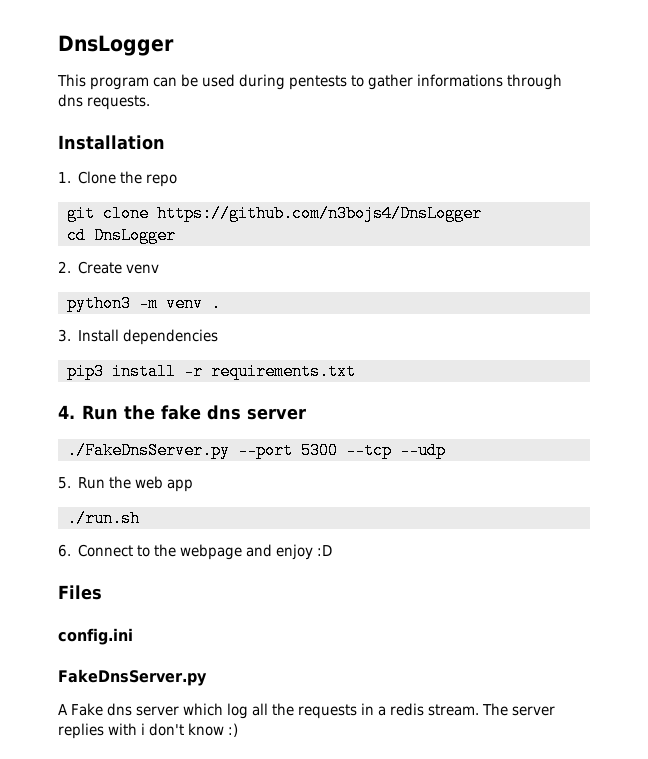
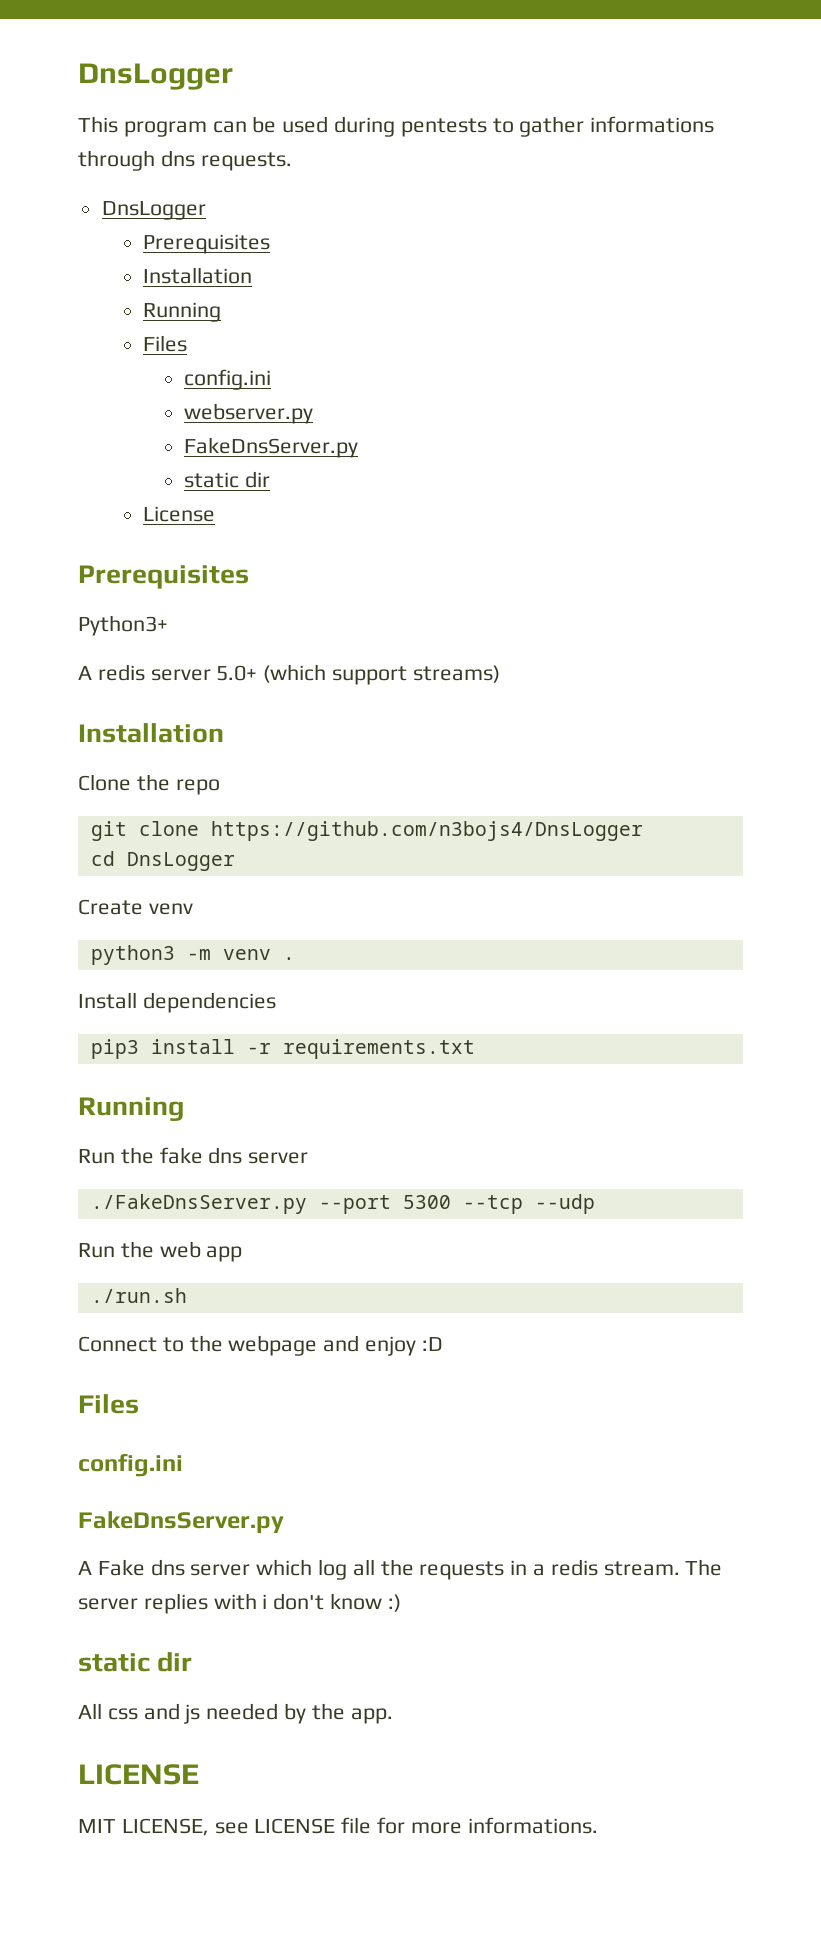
[58,135,165,150] [58,172,71,183] // Installation // 1. -> [101,201,206,220] [142,234,270,254] [142,267,252,284] [142,302,221,322] [142,335,187,352] [184,369,272,390] [184,403,314,424] [184,437,359,458] [184,471,271,488] [142,506,215,522] [78,565,249,589] [78,615,168,636] [78,664,500,685] [78,723,224,743] // DnsLogger // Prerequisites // Installation // Running // Files // config.ini // webserver.py // FakeDnsServer.py // static dir // License // Prerequisites // Python3+ // A redis server 5.0+ (which support streams) // Installation //
[58,261,71,273] 2. -> (235, 861) none
[58,329,71,342] 3. -> (295, 958) none
[58,405,75,419] 4. -> [78,1097,184,1121] Running //
[58,477,71,489] 5. -> (595, 1204) none
[58,544,71,557] 6. -> (187, 1295) none
(238, 730) none -> [78,1652,193,1672] [78,1703,393,1724] [78,1764,199,1785] [78,1817,598,1836] // static dir // All css and js needed by the app. // LICENSE // MIT LICENSE, see LICENSE file for more informations.

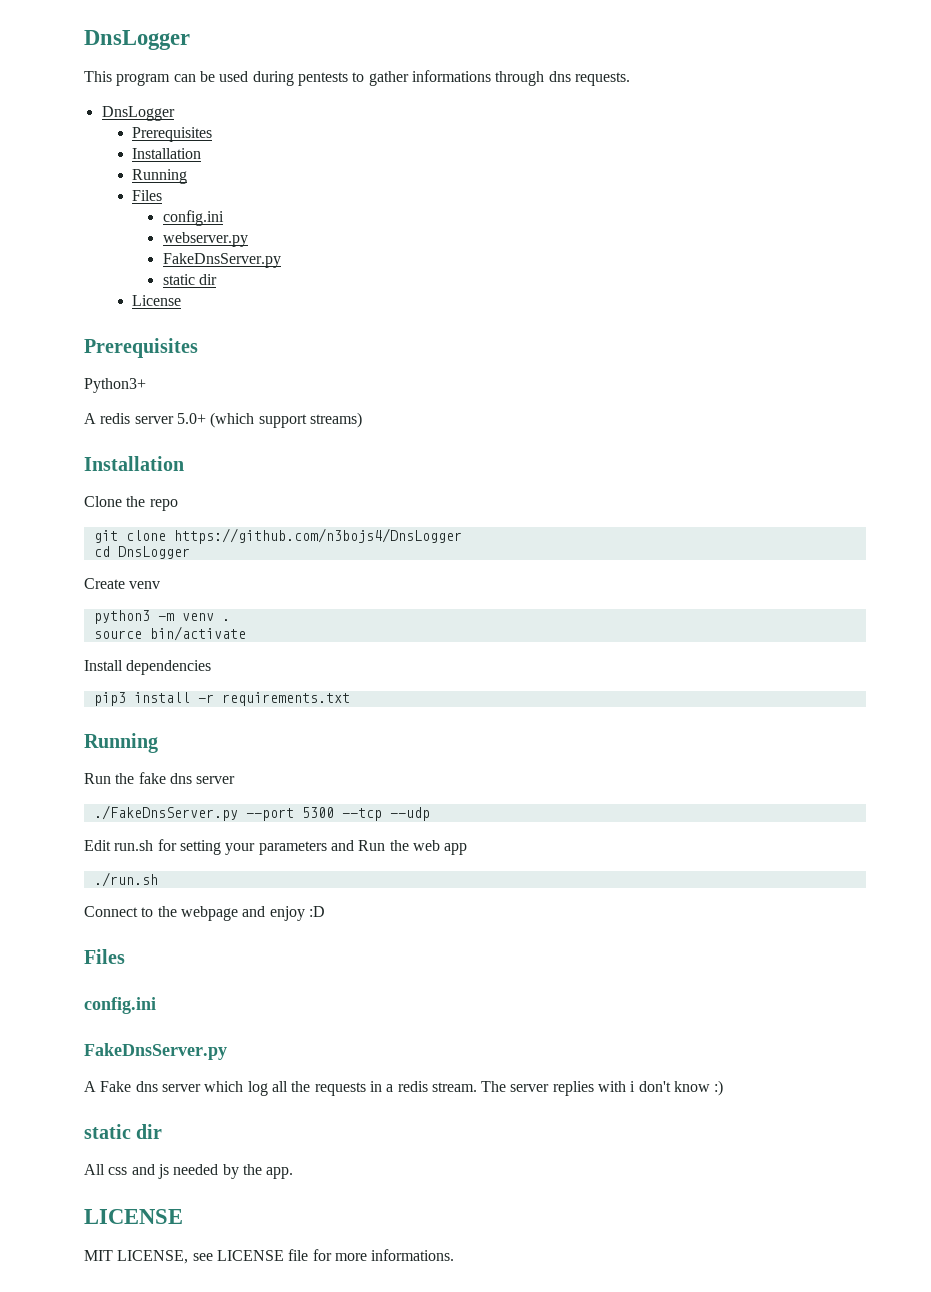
(295, 958) none -> [93,626,246,641] // source bin/activate
(595, 1204) none -> [84,839,354,855] Edit run.sh for setting your parameters and

